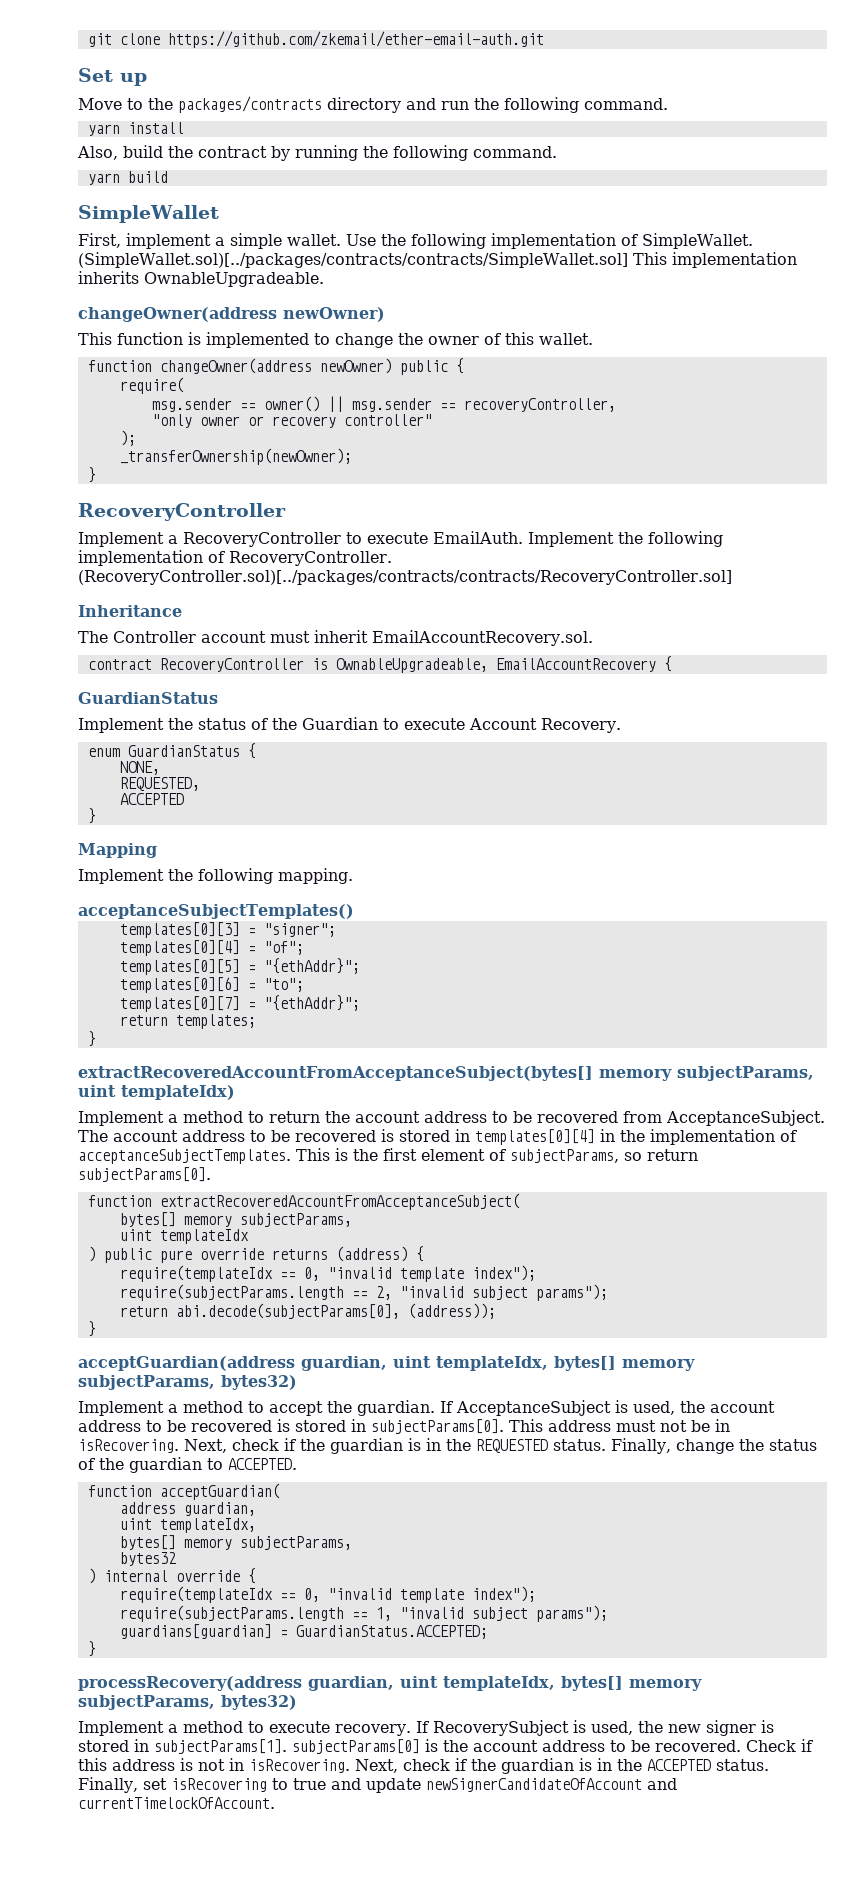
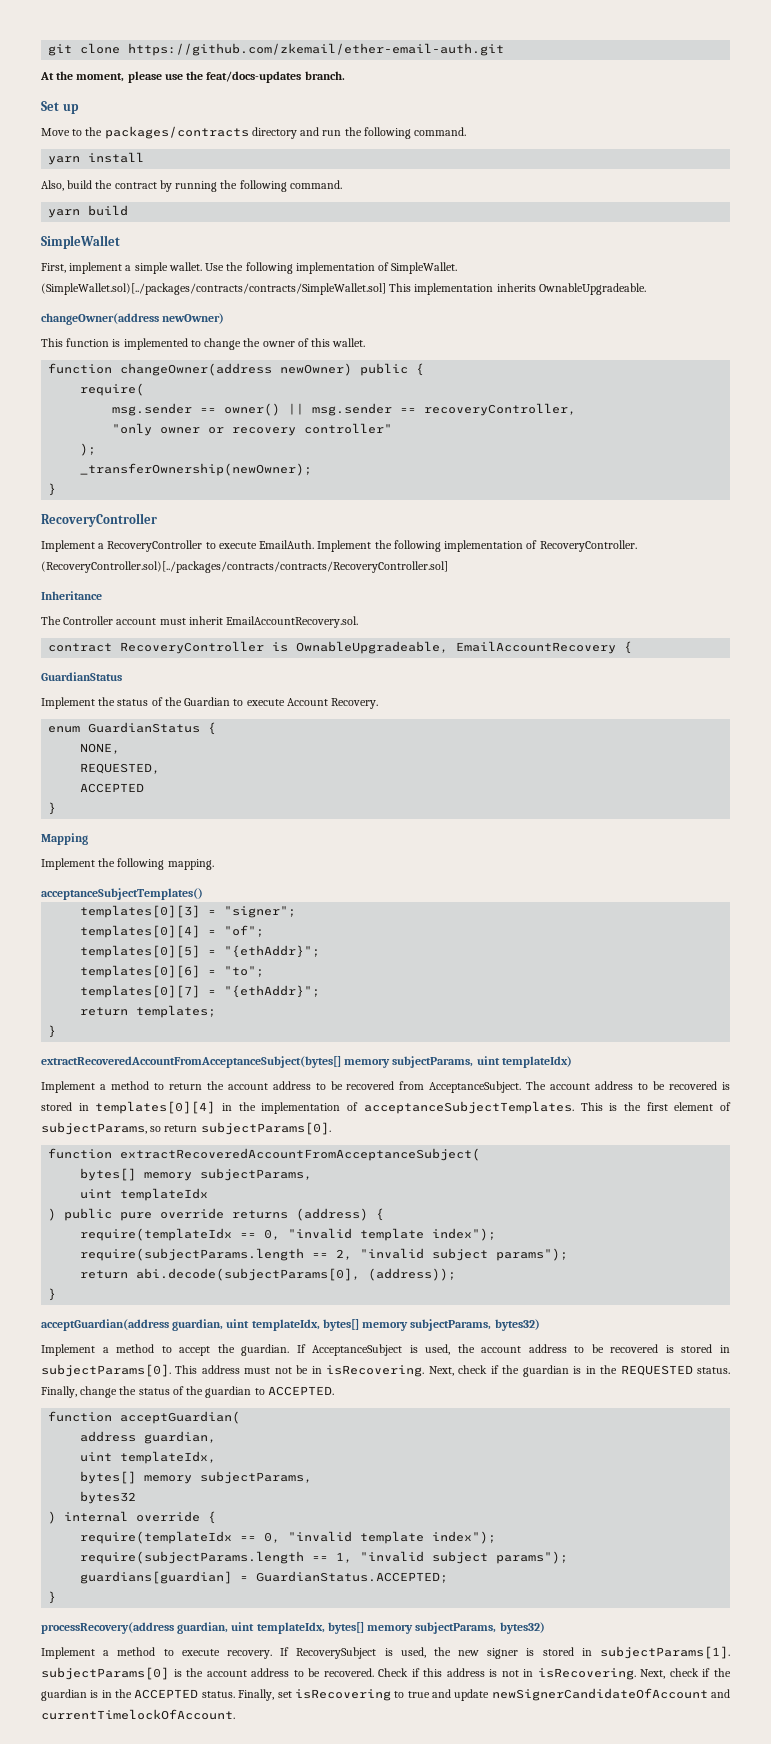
(544, 39) none -> [40,71,345,83] // At the moment, please use the feat/docs-updates branch.

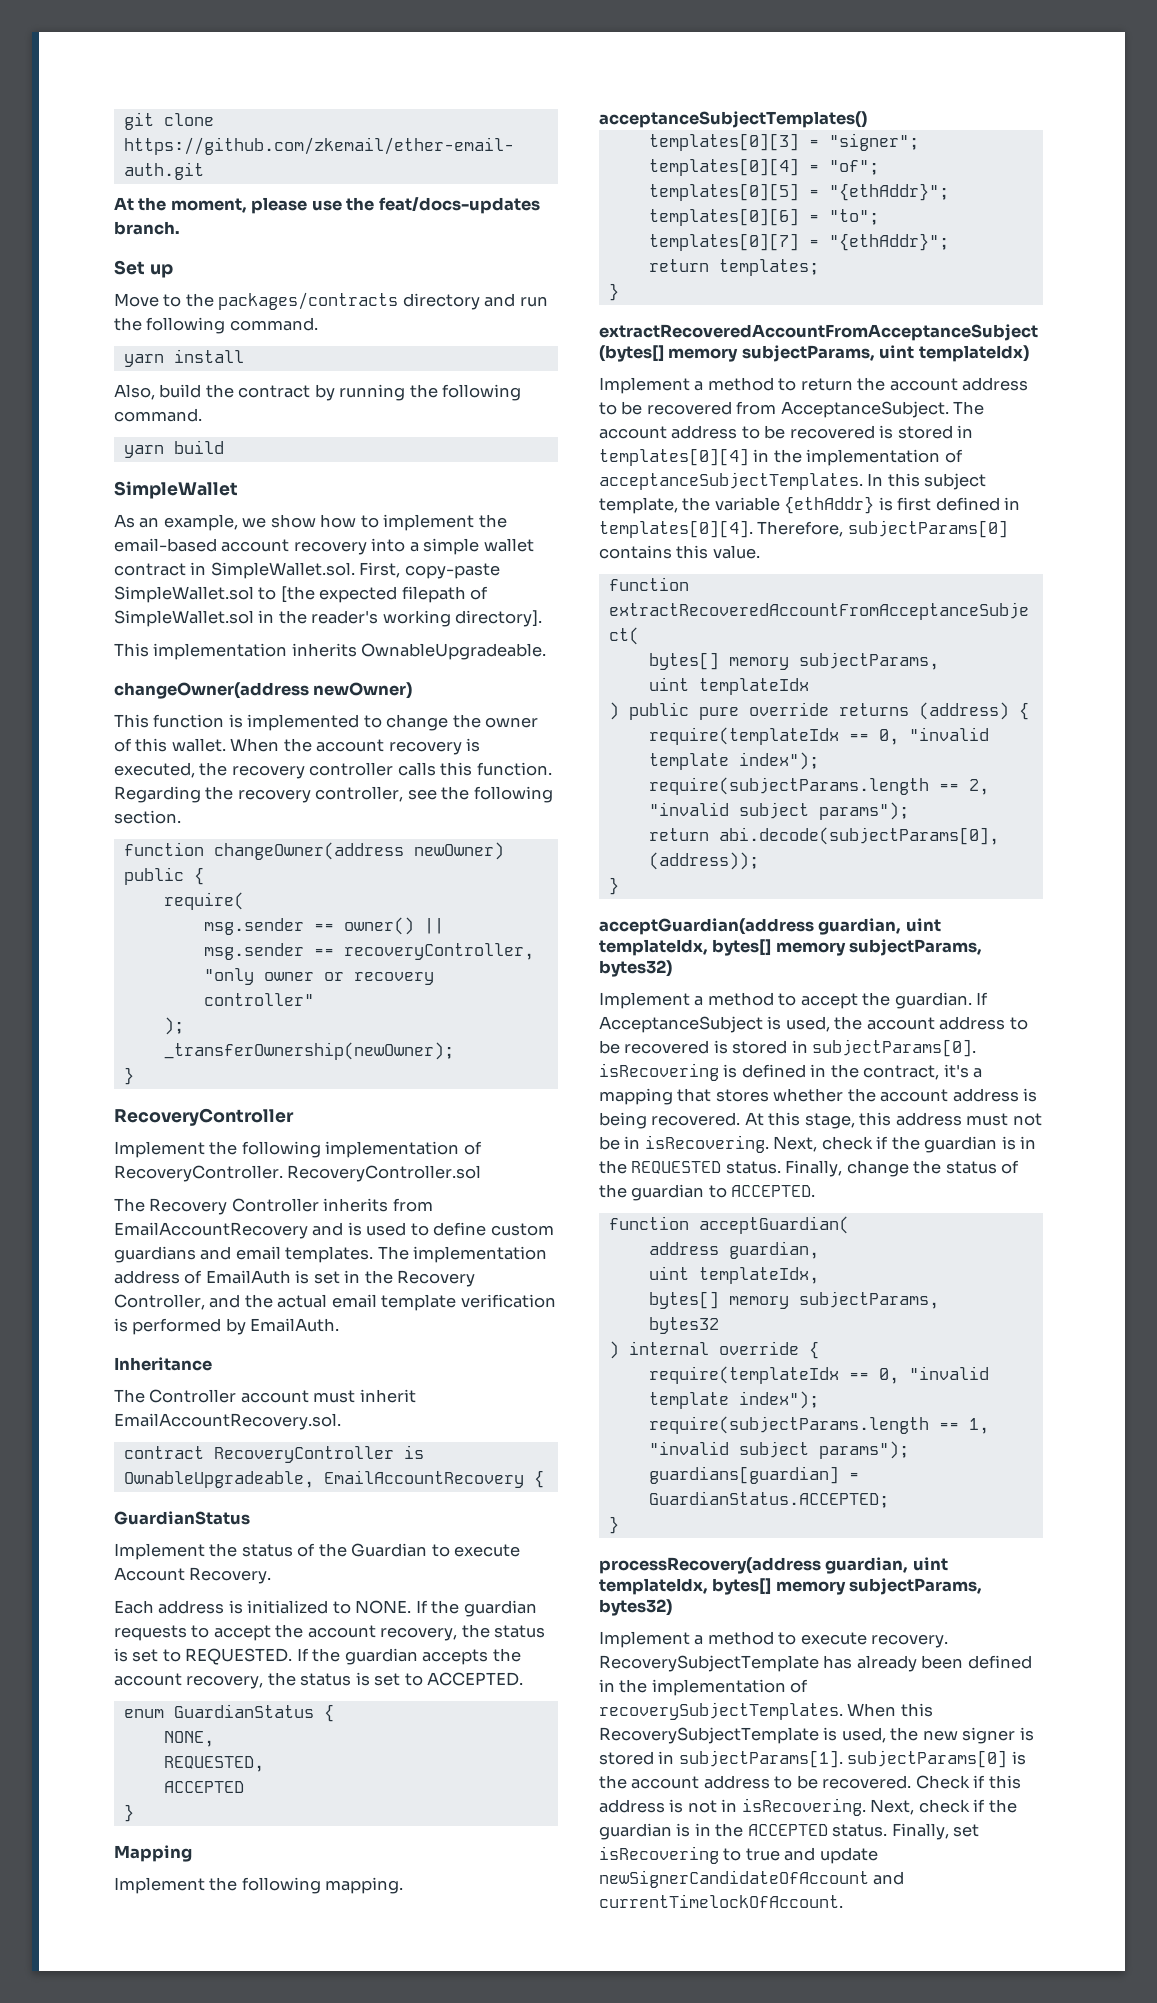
[41,262,458,274] [41,283,386,295] First, implement a simple wallet. Use the following implementation of SimpleWallet. (SimpleWallet.sol)[../packages/contracts/contracts/SimpleWallet.sol] -> [114,514,507,531] [114,538,534,555] [114,562,500,579] [114,586,489,603] [114,610,543,627] As an example, we show how to implement the email-based account recovery into a simple wallet contract in SimpleWallet.sol. First, copy-paste SimpleWallet.sol to [the expected filepath of SimpleWallet.sol in the reader's working directory]. //
(366, 342) none -> [230,738,481,755] [114,762,552,779] [114,786,553,803] [114,810,181,824] When the account recovery is executed, the recovery controller calls this function. Regarding the recovery controller, see the following section.
[98,540,372,552] a RecoveryController to execute EmailAuth. Implement -> (205, 1149) none
[41,561,448,573] (RecoveryController.sol)[../packages/contracts/contracts/RecoveryController.sol] -> [287,1165,482,1182] [114,1198,433,1215] [114,1222,554,1239] [114,1246,548,1263] [114,1270,476,1287] [114,1294,556,1311] [114,1318,340,1335] RecoveryController.sol // The Recovery Controller inherits from EmailAccountRecovery and is used to define custom guardians and email templates. The implementation address of EmailAuth is set in the Recovery Controller, and the actual email template verification is performed by EmailAuth.
(379, 703) none -> [114,1600,537,1617] [114,1624,546,1641] [114,1648,521,1665] [114,1672,524,1689] // Each address is initialized to NONE. If the guardian requests to accept the account recovery, the status is set to REQUESTED. If the guardian accepts the account recovery, the status is set to ACCEPTED.
[580,1102,732,1111] [41,1122,331,1135] This is the first element of subjectParams, so return subjectParams[0]. -> [867,473,987,490] [599,496,1021,514] [599,520,1008,538] [599,545,760,559] In this subject template, the variable {ethAddr} is first defined in templates[0][4]. Therefore, subjectParams[0] contains this value.
[175,1365,198,1374] This -> [599,1063,983,1081] [599,1088,1038,1105] [599,1112,892,1129] isRecovering is defined in the contract, it's a mapping that stores whether the account address is being recovered. At this stage, this
[280,1647,377,1659] If RecoverySubject -> [599,1655,1032,1672] [599,1679,809,1696] [599,1702,933,1720] [599,1727,819,1744] RecoverySubjectTemplate has already been defined in the implementation of recoverySubjectTemplates. When this RecoverySubjectTemplate

